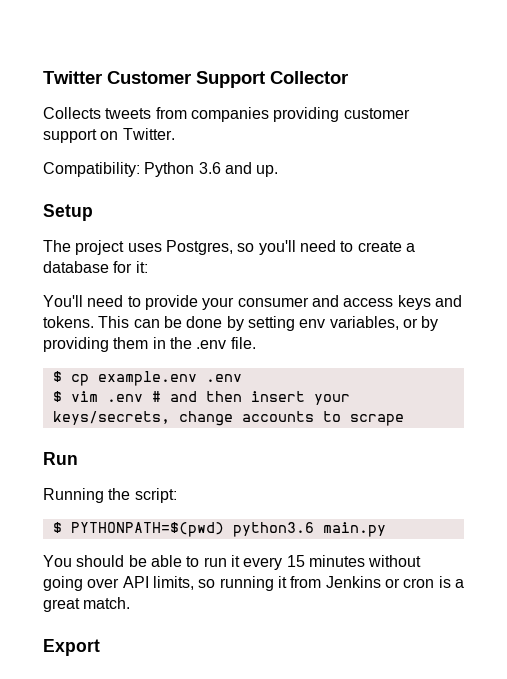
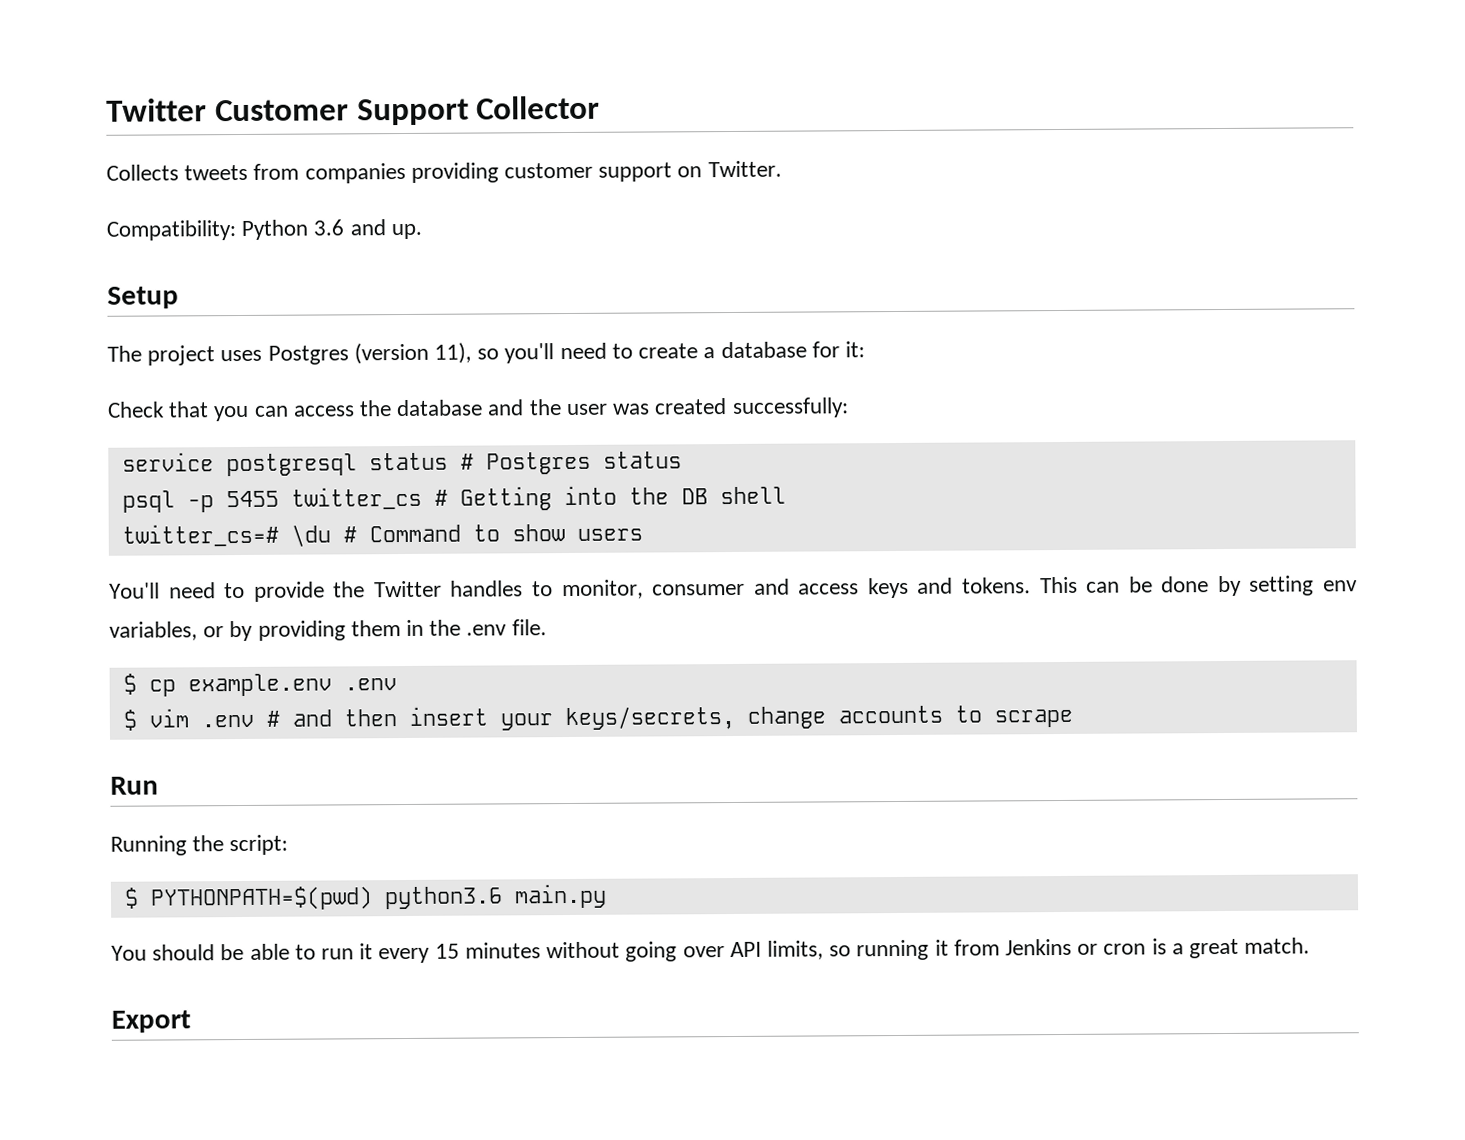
[165,240,233,255] Postgres, -> [267,342,473,365] Postgres (version 11),
(148, 267) none -> [107,397,849,422] [121,451,682,477] [121,485,786,513] [121,523,643,547] // Check that you can access the database and the user was created successfully: // service postgresql status # Postgres status // psql -p 5455 twitter_cs # Getting into the DB shell // twitter_cs=# \du # Command to show users
[202,297,235,310] your -> [333,579,644,600] the Twitter handles to monitor,

